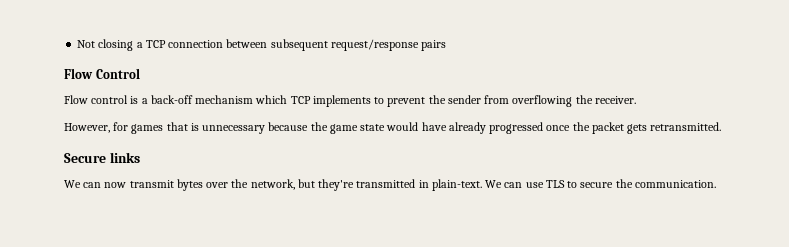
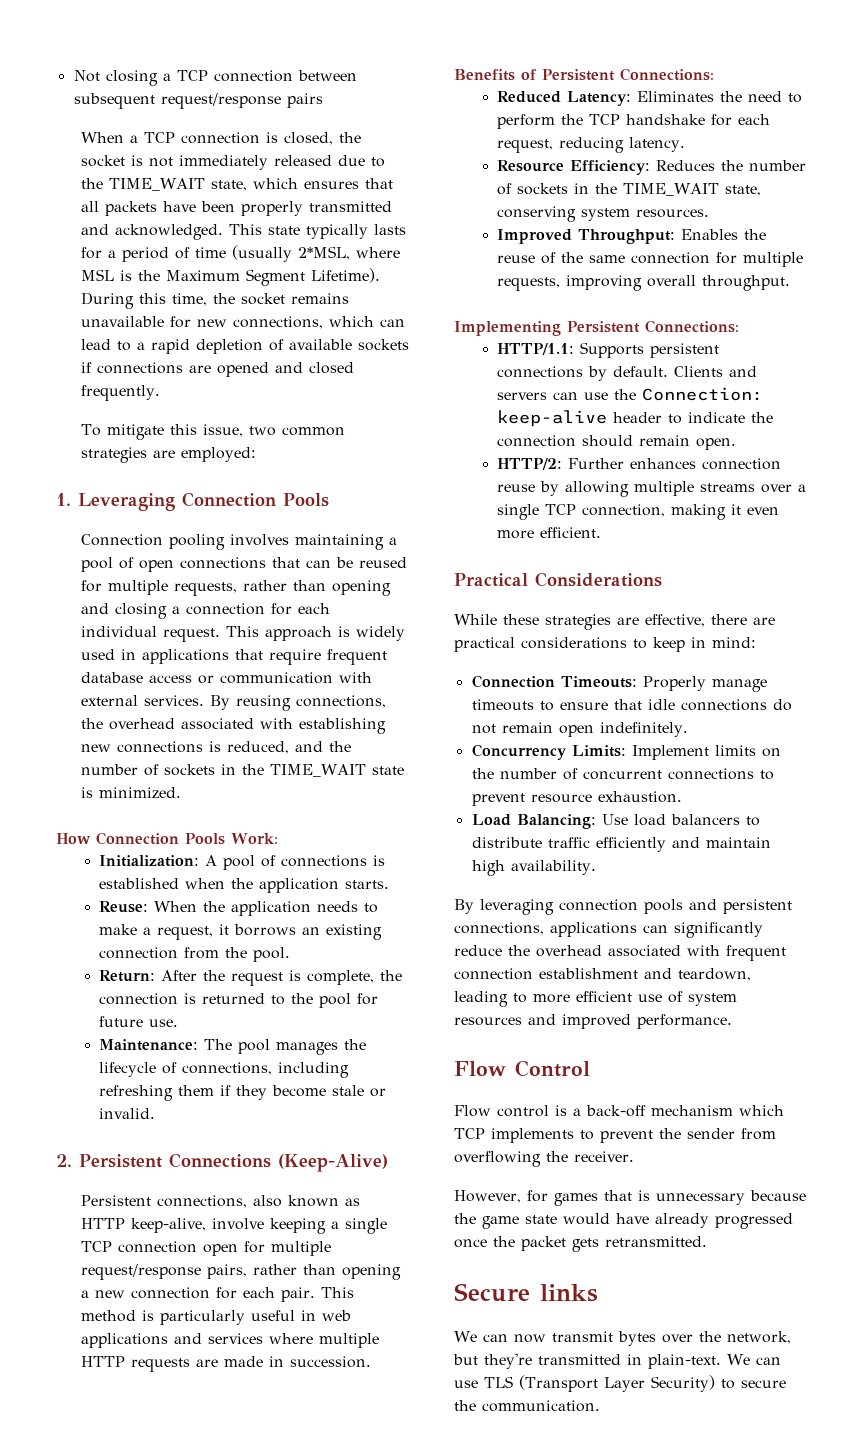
(447, 45) none -> [81,132,362,145] [81,155,386,170] [81,178,394,191] [81,201,393,216] [81,224,407,240] [81,245,401,262] [81,268,381,286] [81,292,350,309] [81,316,406,329] [81,339,410,354] [81,362,355,377] [81,385,161,401] [81,424,346,440] [81,447,257,463] [56,492,329,511] [81,534,398,550] [81,557,408,572] [81,580,392,596] [81,603,331,619] [81,626,406,642] [81,649,388,665] [81,672,373,684] [81,695,387,711] [81,718,387,734] [81,741,352,754] [81,764,405,777] [81,787,182,799] [56,832,278,845] [99,855,386,870] [99,878,390,893] [99,901,379,916] [99,924,383,940] [99,947,291,962] [99,970,403,986] [99,993,379,1008] [99,1016,179,1027] [99,1039,367,1055] [99,1062,350,1078] [99,1085,387,1101] [99,1108,156,1119] [56,1153,388,1172] [81,1195,361,1208] [81,1218,388,1234] [81,1241,332,1256] [81,1264,402,1280] [81,1287,355,1302] [81,1310,352,1325] [81,1333,380,1348] [81,1356,372,1372] [454,68,714,81] [497,91,803,106] [497,114,771,129] [497,137,686,153] [497,160,807,175] [497,183,762,196] [497,206,710,222] [497,229,767,244] [497,252,804,267] [497,275,791,291] [454,320,739,336] [497,342,720,358] [497,366,758,381] [497,387,764,401] [497,410,774,427] [497,435,737,450] [497,458,782,470] [497,481,807,497] [497,504,780,520] [497,527,602,539] [454,572,662,587] [454,614,775,630] [454,637,756,652] [471,675,767,692] [471,699,792,711] [471,722,688,737] [471,744,781,760] [471,768,774,780] [471,791,682,806] [471,814,760,829] [471,837,771,852] [471,860,596,876] [454,899,792,915] [454,922,763,938] [454,945,786,961] [454,968,751,981] [454,991,737,1007] [454,1014,732,1029] // When a TCP connection is closed, the socket is not immediately released due to the TIME_WAIT state, which ensures that all packets have been properly transmitted and acknowledged. This state typically lasts for a period of time (usually 2*MSL, where MSL is the Maximum Segment Lifetime). During this time, the socket remains unavailable for new connections, which can lead to a rapid depletion of available sockets if connections are opened and closed frequently. // To mitigate this issue, two common strategies are employed: // 1. Leveraging Connection Pools // Connection pooling involves maintaining a pool of open connections that can be reused for multiple requests, rather than opening and closing a connection for each individual request. This approach is widely used in applications that require frequent database access or communication with external services. By reusing connections, the overhead associated with establishing new connections is reduced, and the number of sockets in the TIME_WAIT state is minimized. // How Connection Pools Work: // Initialization: A pool of connections is established when the application starts. // Reuse: When the application needs to make a request, it borrows an existing connection from the pool. // Return: After the request is complete, the connection is returned to the pool for future use. // Maintenance: The pool manages the lifecycle of connections, including refreshing them if they become stale or invalid. // 2. Persistent Connections (Keep-Alive) // Persistent connections, also known as HTTP keep-alive, involve keeping a single TCP connection open for multiple request/response pairs, rather than opening a new connection for each pair. This method is particularly useful in web applications and services where multiple HTTP requests are made in succession. // Benefits of Persistent Connections: // Reduced Latency: Eliminates the need to perform the TCP handshake for each request, reducing latency. // Resource Efficiency: Reduces the number of sockets in the TIME_WAIT state, conserving system resources. // Improved Throughput: Enables the reuse of the same connection for multiple requests, improving overall throughput. // Implementing Persistent Connections: // HTTP/1.1: Supports persistent connections by default. Clients and servers can use the Connection: keep-alive header to indicate the connection should remain open. // HTTP/2: Further enhances connection reuse by allowing multiple streams over a single TCP connection, making it even more efficient. // Practical Considerations // While these strategies are effective, there are practical considerations to keep in mind: // Connection Timeouts: Properly manage timeouts to ensure that idle connections do not remain open indefinitely. // Concurrency Limits: Implement limits on the number of concurrent connections to prevent resource exhaustion. // Load Balancing: Use load balancers to distribute traffic efficiently and maintain high availability. // By leveraging connection pools and persistent connections, applications can significantly reduce the overhead associated with frequent connection establishment and teardown, leading to more efficient use of system resources and improved performance.
(565, 184) none -> [519,1375,715,1392] (Transport Layer Security)

